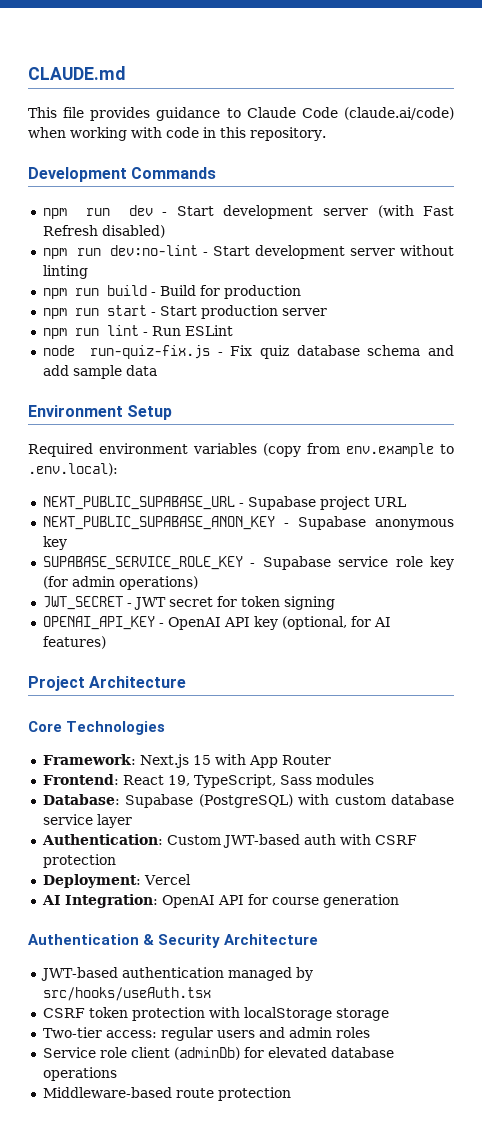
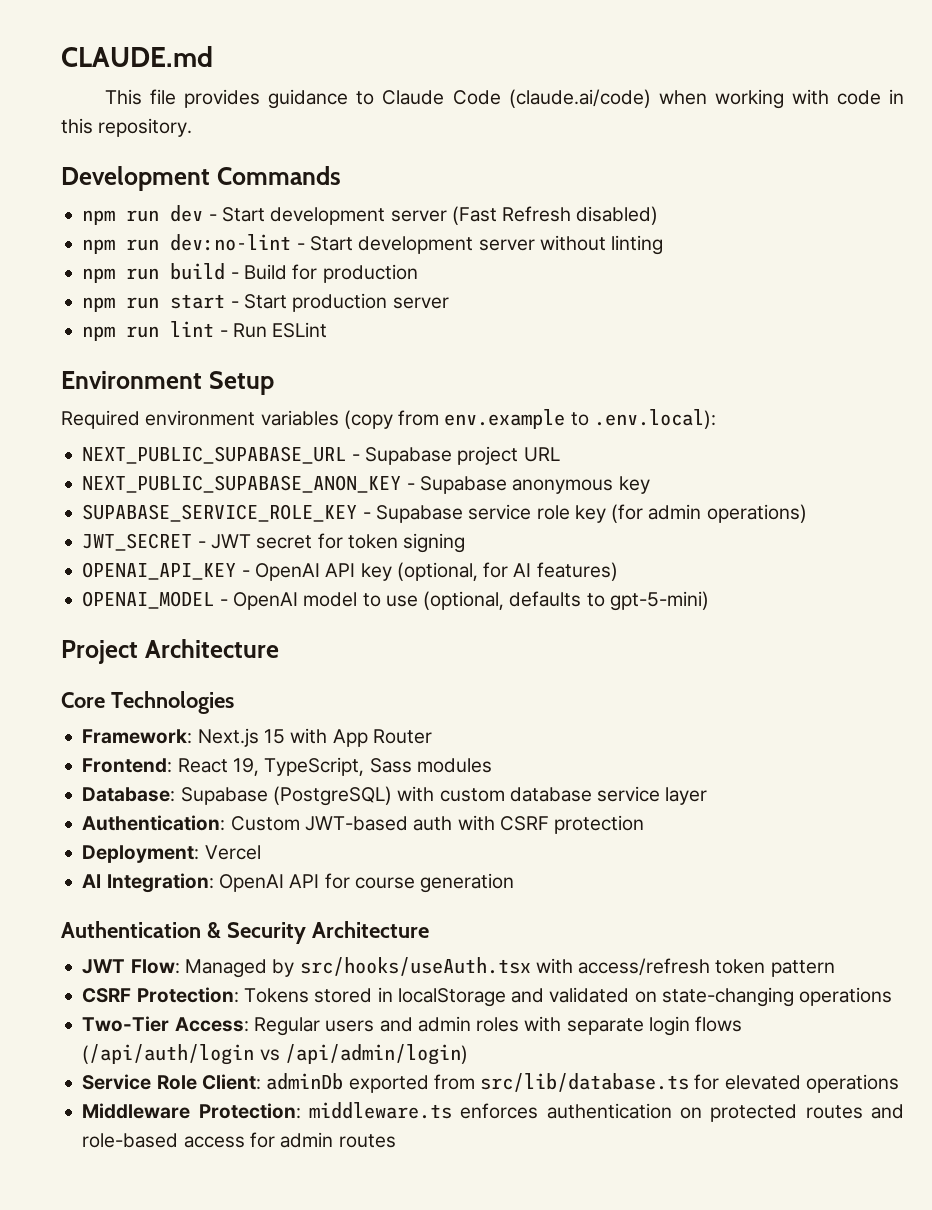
[377,205,455,218] (with Fast -> [451,206,497,225] (Fast
[42,345,455,359] [42,365,157,379] // node run-quiz-fix.js - Fix quiz database schema and add sample data -> (328, 330) none
(106, 642) none -> [82,591,709,611] // OPENAI_MODEL - OpenAI model to use (optional, defaults to gpt-5-mini)
[40,967,292,981] JWT-based authentication managed -> [82,959,267,978] JWT Flow: Managed
[42,1007,389,1021] [42,1027,370,1041] [42,1047,240,1060] // CSRF token protection with localStorage storage // Two-tier access: regular users and admin roles // Service role client (adminDb) -> [535,958,835,977] [82,987,893,1007] [82,1016,743,1036] [82,1044,468,1065] [82,1073,690,1093] with access/refresh token pattern // CSRF Protection: Tokens stored in localStorage and validated on state-changing operations // Two-Tier Access: Regular users and admin roles with separate login flows (/api/auth/login vs /api/admin/login) // Service Role Client: adminDb exported from src/lib/database.ts
[330,1047,394,1058] [42,1067,117,1081] [42,1087,291,1101] database operations // Middleware-based route protection -> [805,1074,899,1093] [82,1102,905,1122] [82,1132,396,1148] operations // Middleware Protection: middleware.ts enforces authentication on protected routes and role-based access for admin routes

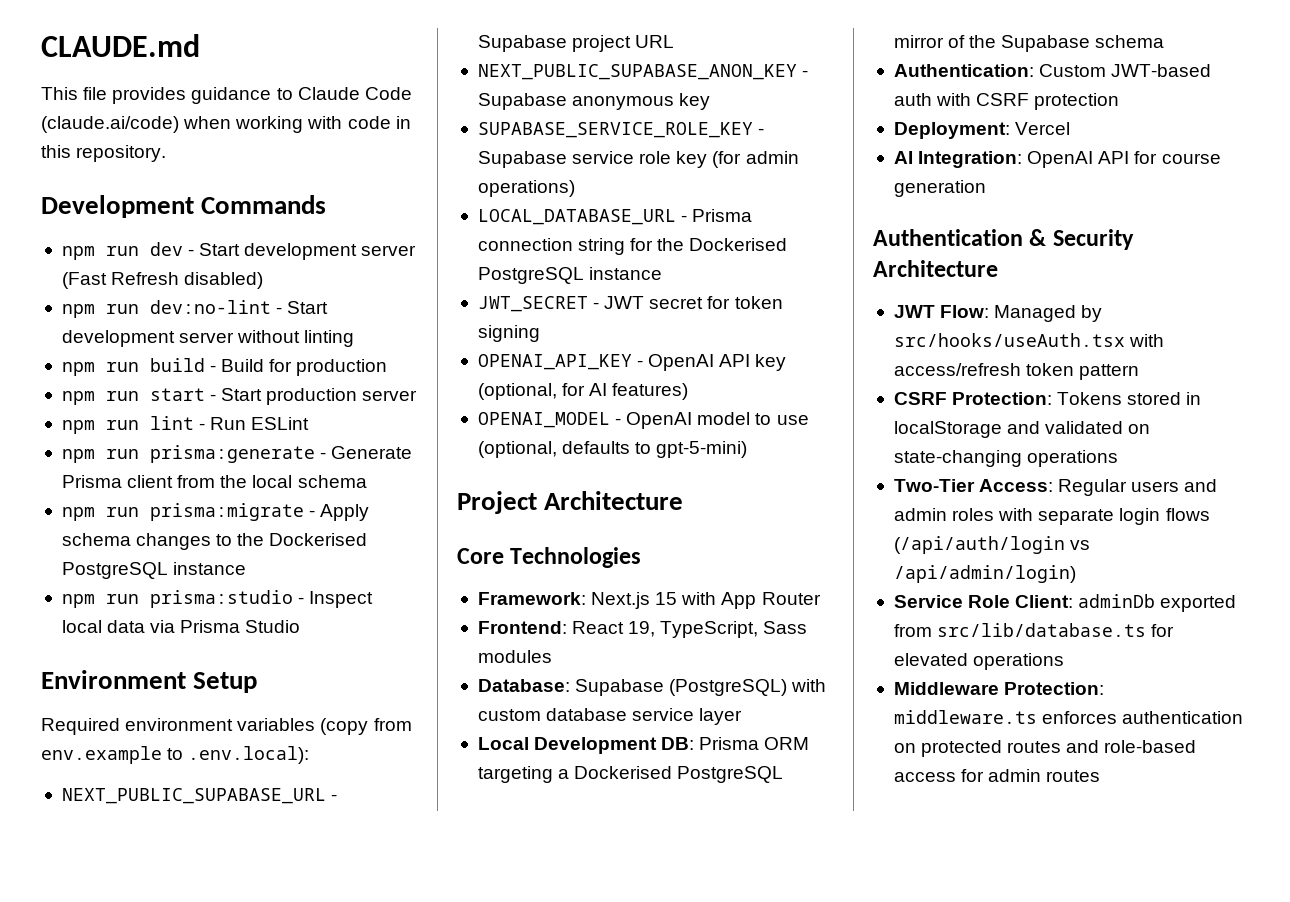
(328, 330) none -> [61,445,413,463] [61,475,367,488] [61,503,370,521] [61,533,368,550] [61,562,247,579] [61,590,374,608] [61,620,301,633] // npm run prisma:generate - Generate Prisma client from the local schema // npm run prisma:migrate - Apply schema changes to the Dockerised PostgreSQL instance // npm run prisma:studio - Inspect local data via Prisma Studio
(807, 513) none -> [477,209,753,225] [477,238,788,255] [477,267,663,284] // LOCAL_DATABASE_URL - Prisma connection string for the Dockerised PostgreSQL instance
(708, 796) none -> [477,737,810,754] [477,766,784,783] [893,35,1165,52] // Local Development DB: Prisma ORM targeting a Dockerised PostgreSQL mirror of the Supabase schema

